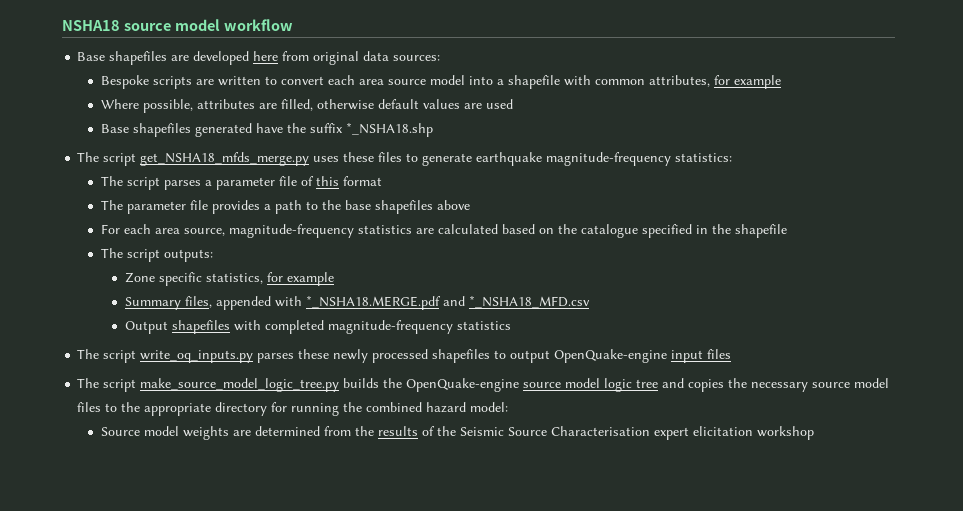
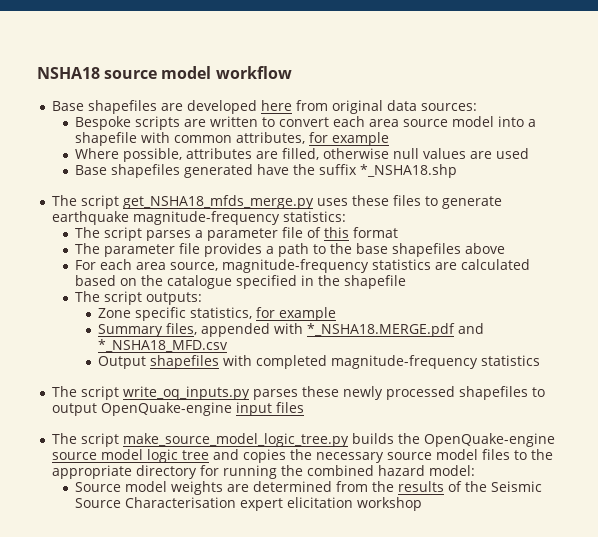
[377,99,419,109] default -> [393,148,420,159] null

